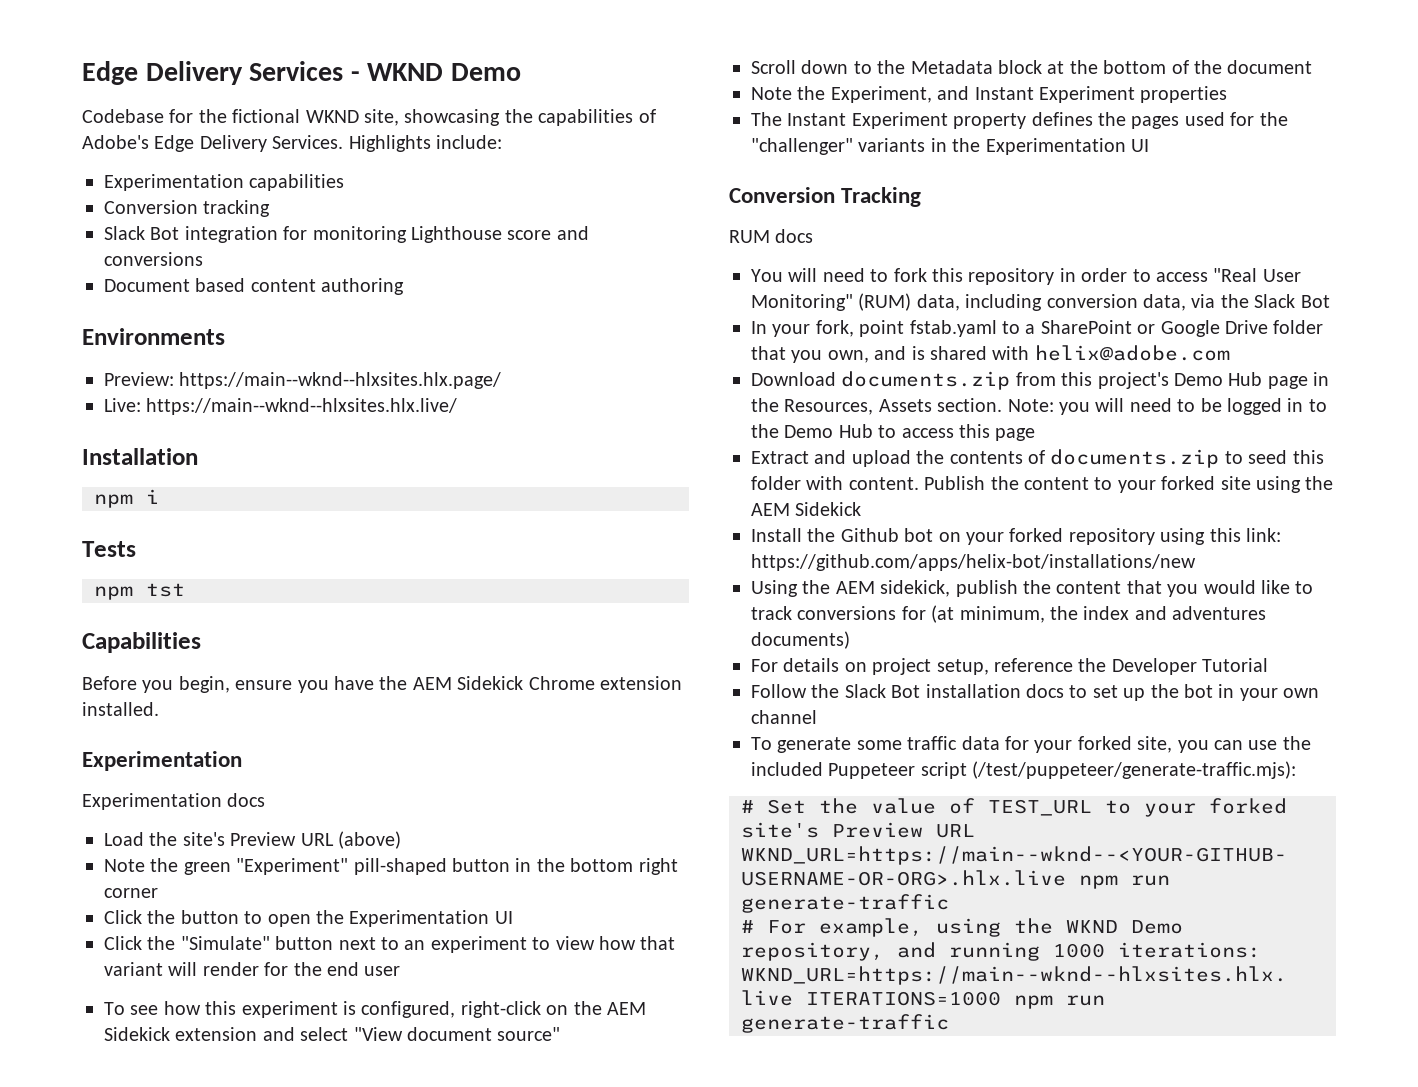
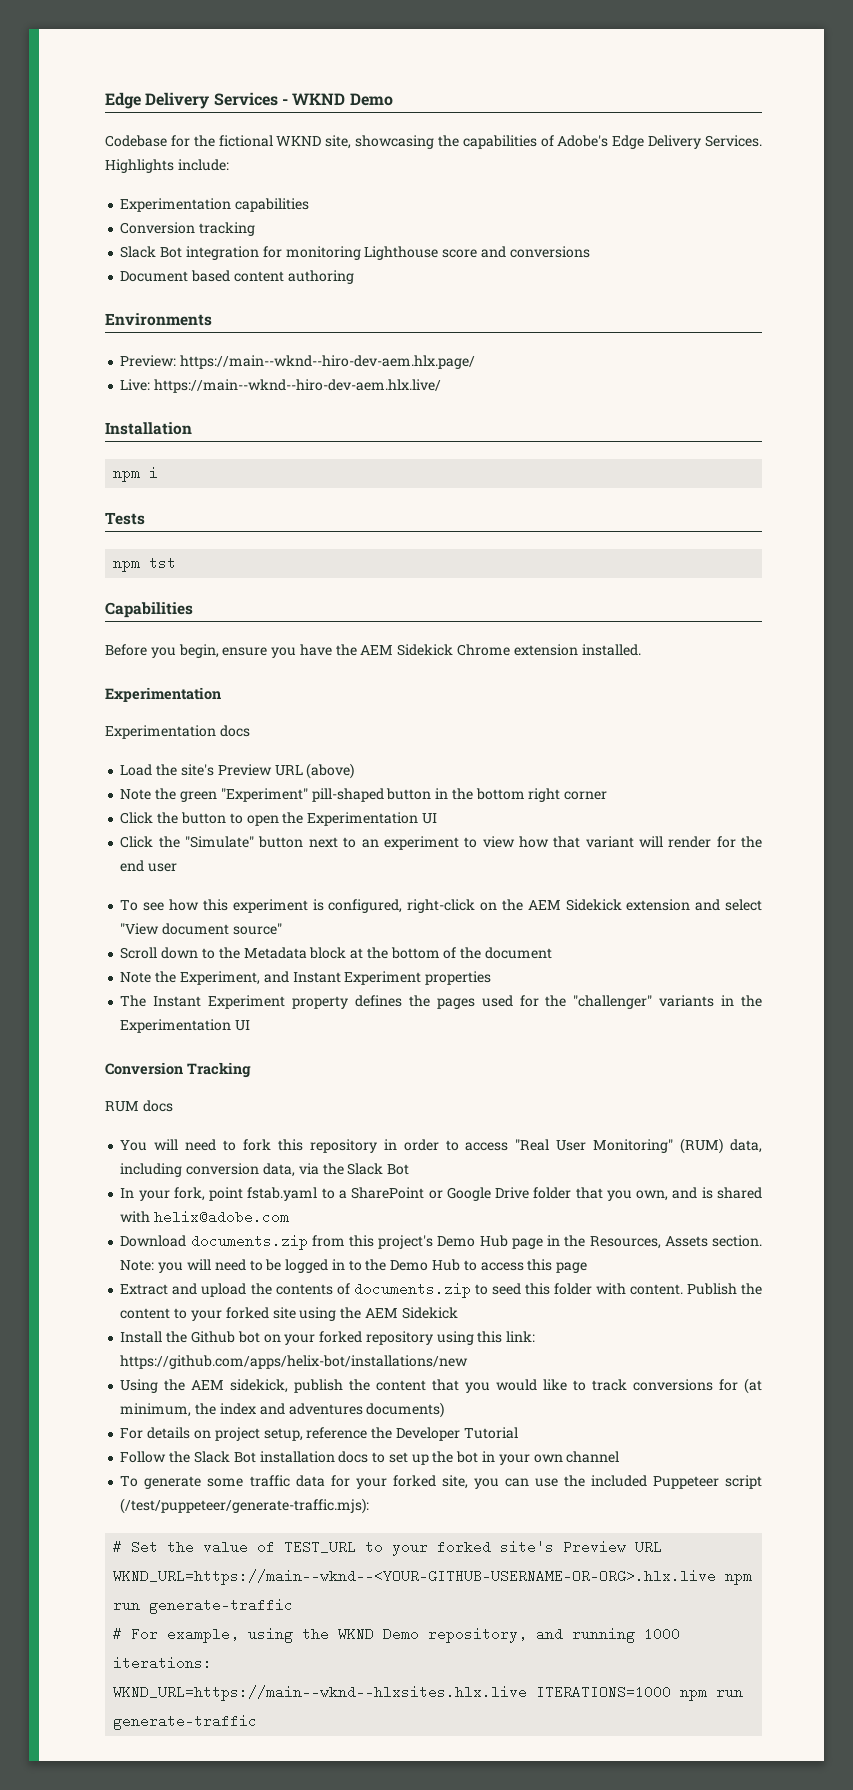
[179,372,502,389] https://main--wknd--hlxsites.hlx.page/ -> [180,355,476,369] https://main--wknd--hiro-dev-aem.hlx.page/
[146,398,458,415] https://main--wknd--hlxsites.hlx.live/ -> [154,379,442,393] https://main--wknd--hiro-dev-aem.hlx.live/

